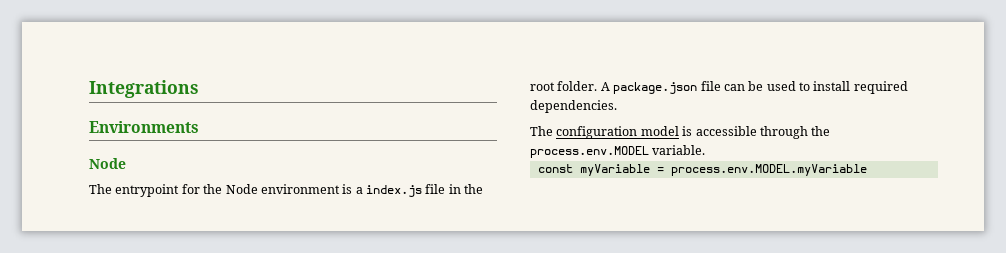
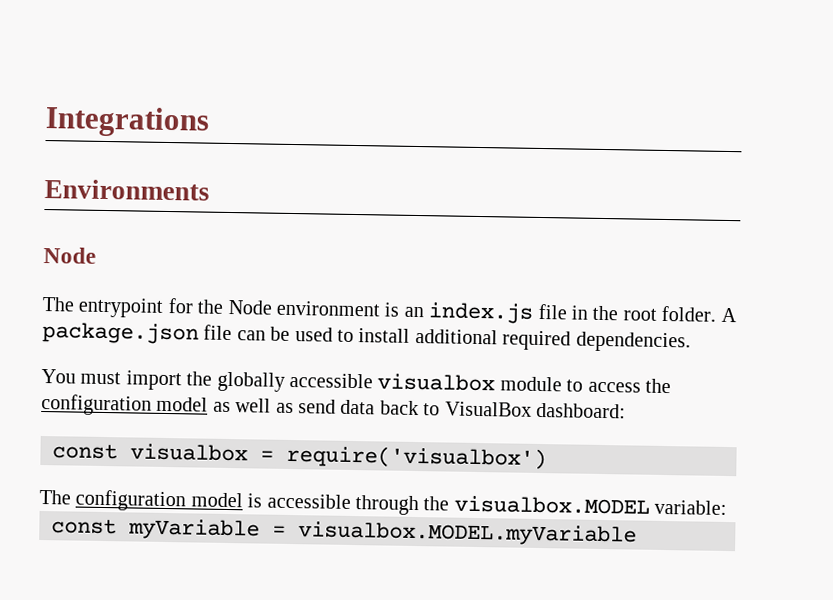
[355,187,363,194] a -> [403,306,424,318] an
(851, 86) none -> [414,328,498,345] additional
(617, 106) none -> [41,368,671,394] [41,393,626,419] [52,443,547,471] // You must import the globally accessible visualbox module to access the configuration model as well as send data back to VisualBox dashboard: // const visualbox = require('visualbox')
[530,145,706,158] process.env.MODEL variable. -> [453,495,728,516] visualbox.MODEL variable:
[670,164,867,176] process.env.MODEL.myVariable -> [298,521,637,547] visualbox.MODEL.myVariable

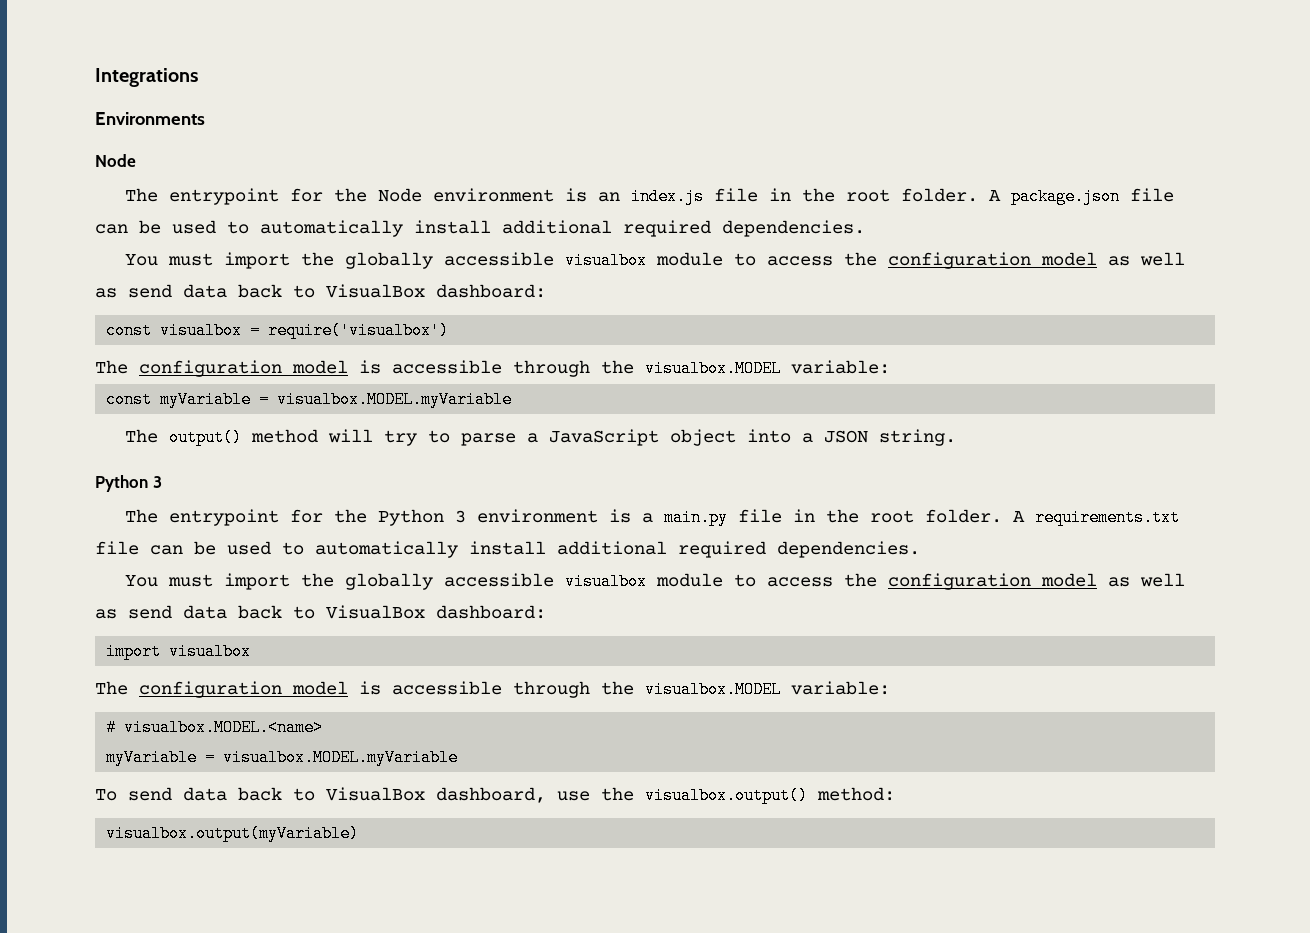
(354, 335) none -> [260,220,403,237] automatically
(637, 534) none -> [125,429,957,446] [95,475,162,492] [125,509,1181,526] [95,541,920,558] [125,573,1186,590] [95,605,546,619] [106,643,252,660] [95,681,890,698] [106,719,324,736] [106,749,459,766] [95,787,895,804] [106,825,360,842] // The output() method will try to parse a JavaScript object into a JSON string. // Python 3 // The entrypoint for the Python 3 environment is a main.py file in the root folder. A requirements.txt file can be used to automatically install additional required dependencies. // You must import the globally accessible visualbox module to access the configuration model as well as send data back to VisualBox dashboard: // import visualbox // The configuration model is accessible through the visualbox.MODEL variable: // # visualbox.MODEL.<name> // myVariable = visualbox.MODEL.myVariable // To send data back to VisualBox dashboard, use the visualbox.output() method: // visualbox.output(myVariable)

